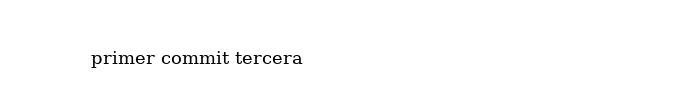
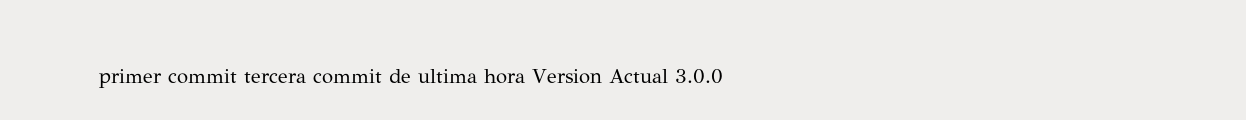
(303, 58) none -> [313,69,723,84] commit de ultima hora Version Actual 3.0.0

